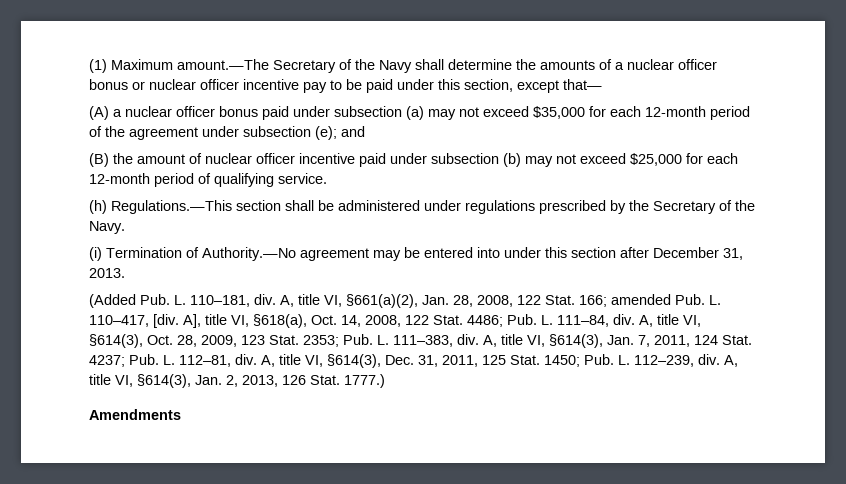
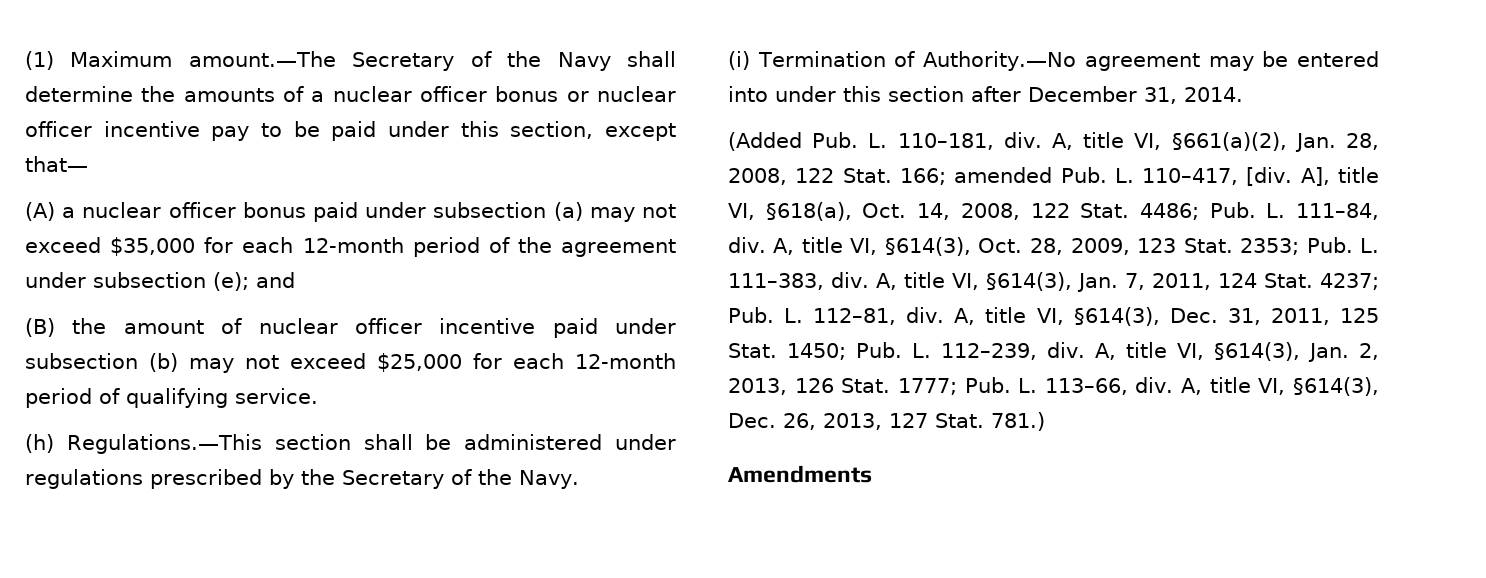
[89,268,125,278] 2013. -> [1184,87,1243,102] 2014.
[344,374,385,388] 1777.) -> [897,377,1379,396] [728,412,1045,431] 1777; Pub. L. 113–66, div. A, title VI, §614(3), Dec. 26, 2013, 127 Stat. 781.)

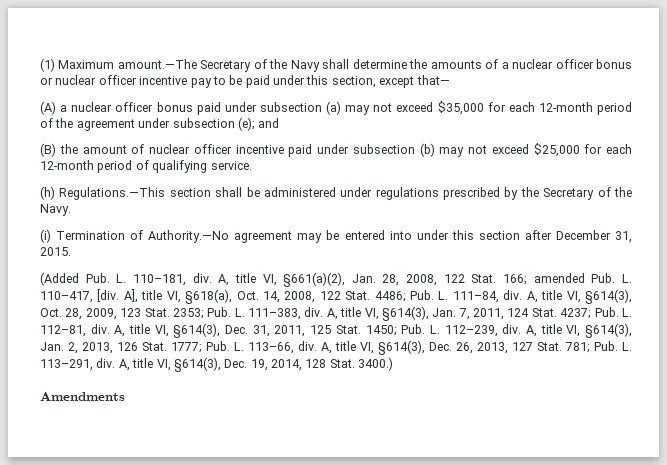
[1184,87,1243,102] 2014. -> [40,247,71,256] 2015.
[991,412,1045,431] 781.) -> [565,341,632,353] [40,357,394,372] 781; Pub. L. 113–291, div. A, title VI, §614(3), Dec. 19, 2014, 128 Stat. 3400.)

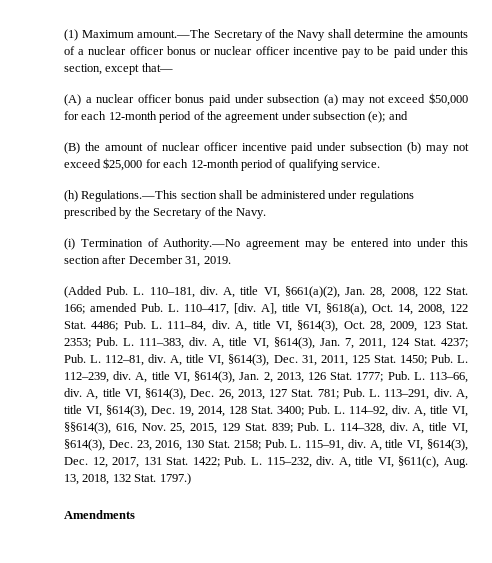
[437,101,484,115] $35,000 -> [428,93,468,106] $50,000
[40,247,71,256] 2015. -> [203,256,231,264] 2019.
[358,357,394,371] 3400.) -> [277,405,468,417] [64,422,468,434] [64,439,468,451] [64,456,468,468] [64,473,191,485] 3400; Pub. L. 114–92, div. A, title VI, §§614(3), 616, Nov. 25, 2015, 129 Stat. 839; Pub. L. 114–328, div. A, title VI, §614(3), Dec. 23, 2016, 130 Stat. 2158; Pub. L. 115–91, div. A, title VI, §614(3), Dec. 12, 2017, 131 Stat. 1422; Pub. L. 115–232, div. A, title VI, §611(c), Aug. 13, 2018, 132 Stat. 1797.)

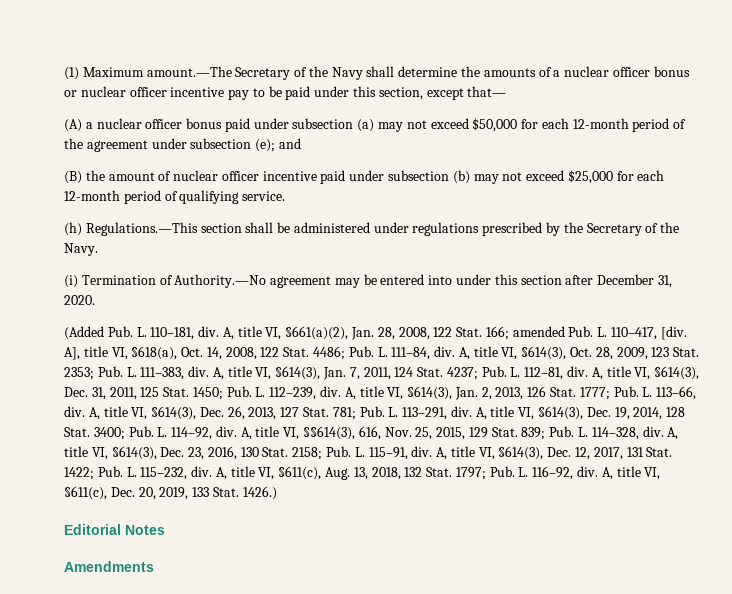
[203,256,231,264] 2019. -> [64,295,95,305] 2020.
[159,473,191,485] 1797.) -> [455,466,661,480] [64,486,277,500] [64,524,165,535] 1797; Pub. L. 116–92, div. A, title VI, §611(c), Dec. 20, 2019, 133 Stat. 1426.) // Editorial Notes

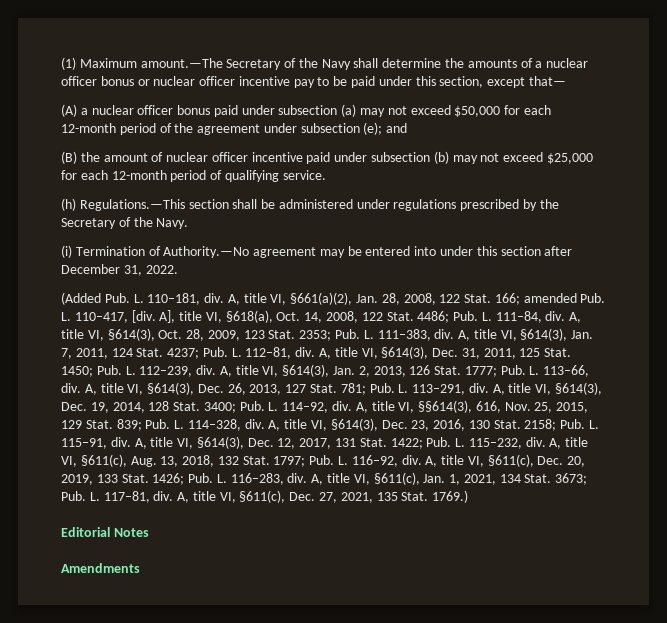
[64,295,95,305] 2020. -> [145,265,178,274] 2022.
[242,486,277,500] 1426.) -> [152,472,588,485] [61,490,469,503] 1426; Pub. L. 116–283, div. A, title VI, §611(c), Jan. 1, 2021, 134 Stat. 3673; Pub. L. 117–81, div. A, title VI, §611(c), Dec. 27, 2021, 135 Stat. 1769.)

